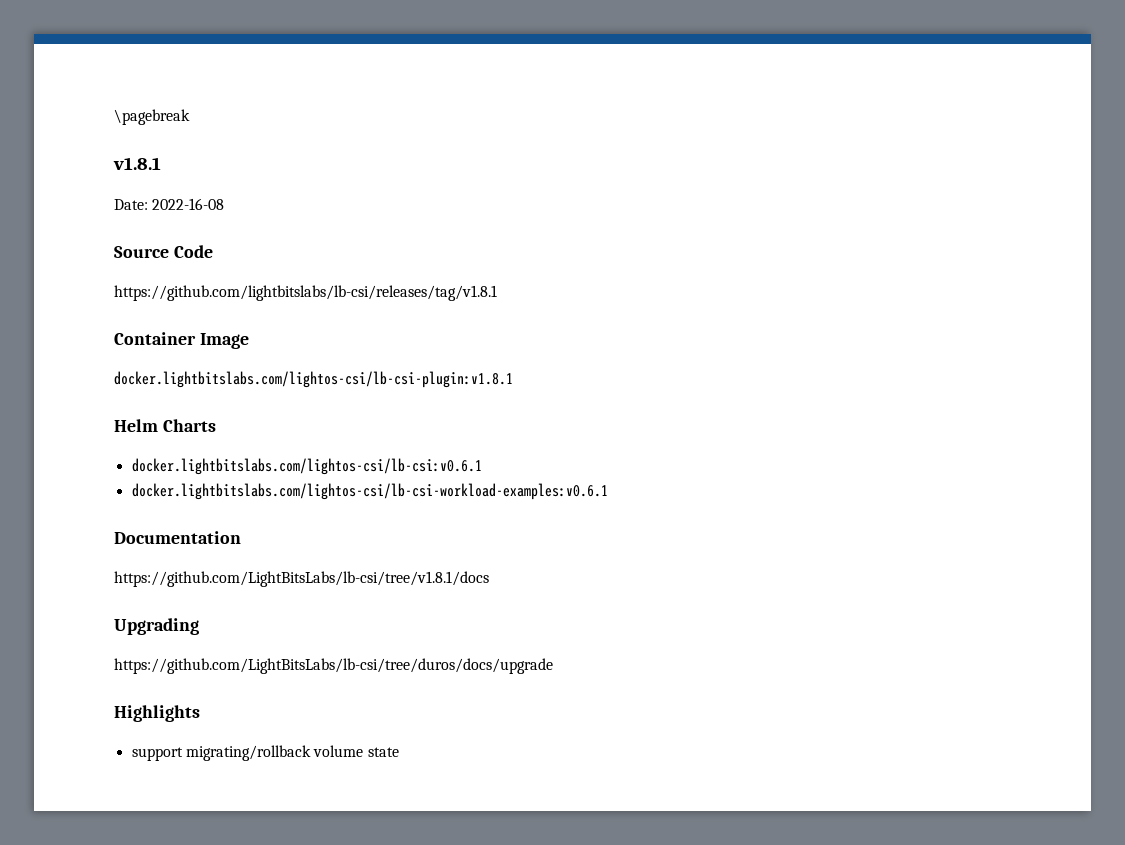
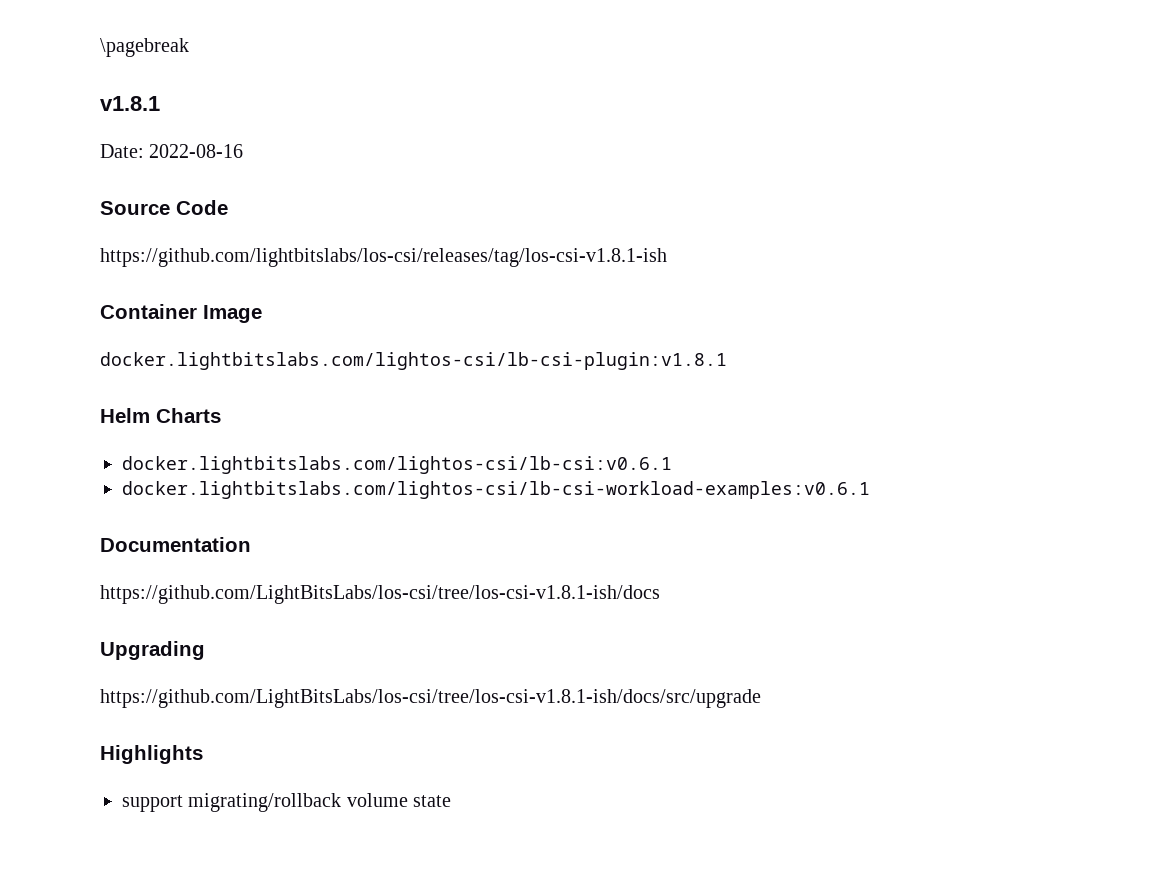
[152,198,225,210] 2022-16-08 -> [149,144,244,158] 2022-08-16
[114,285,497,301] https://github.com/lightbitslabs/lb-csi/releases/tag/v1.8.1 -> [100,248,667,267] https://github.com/lightbitslabs/los-csi/releases/tag/los-csi-v1.8.1-ish
[114,571,489,587] https://github.com/LightBitsLabs/lb-csi/tree/v1.8.1/docs -> [100,585,660,604] https://github.com/LightBitsLabs/los-csi/tree/los-csi-v1.8.1-ish/docs
[114,658,553,674] https://github.com/LightBitsLabs/lb-csi/tree/duros/docs/upgrade -> [100,689,761,708] https://github.com/LightBitsLabs/los-csi/tree/los-csi-v1.8.1-ish/docs/src/upgrade

